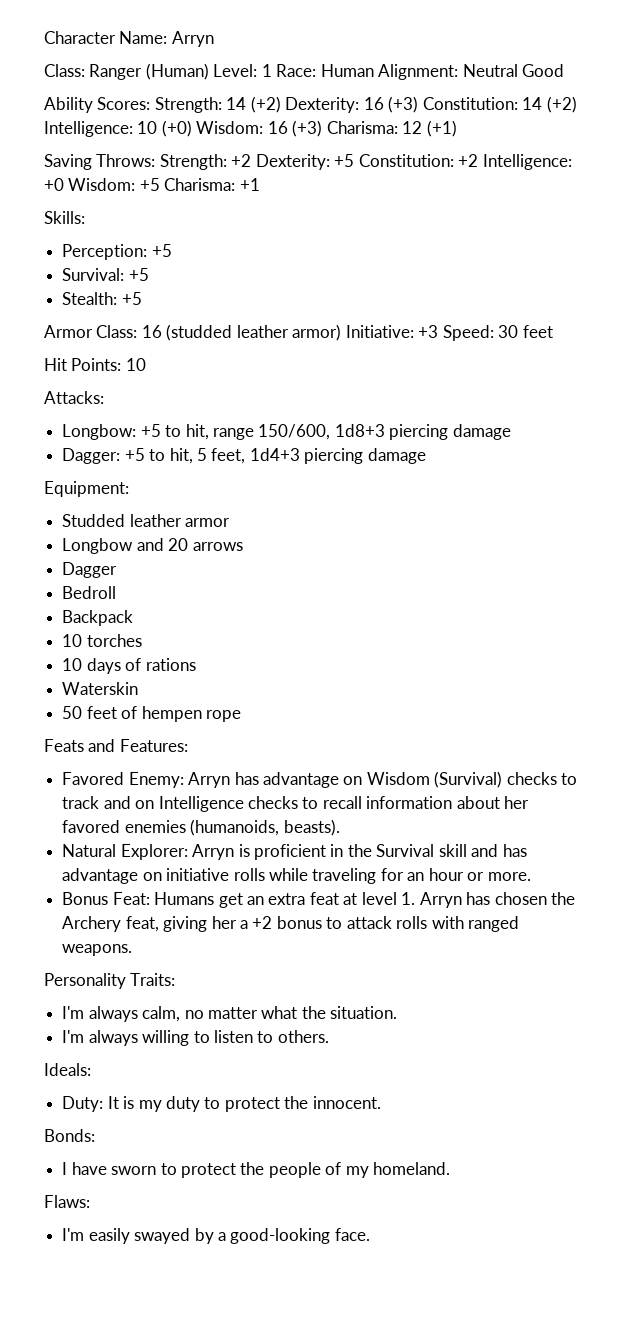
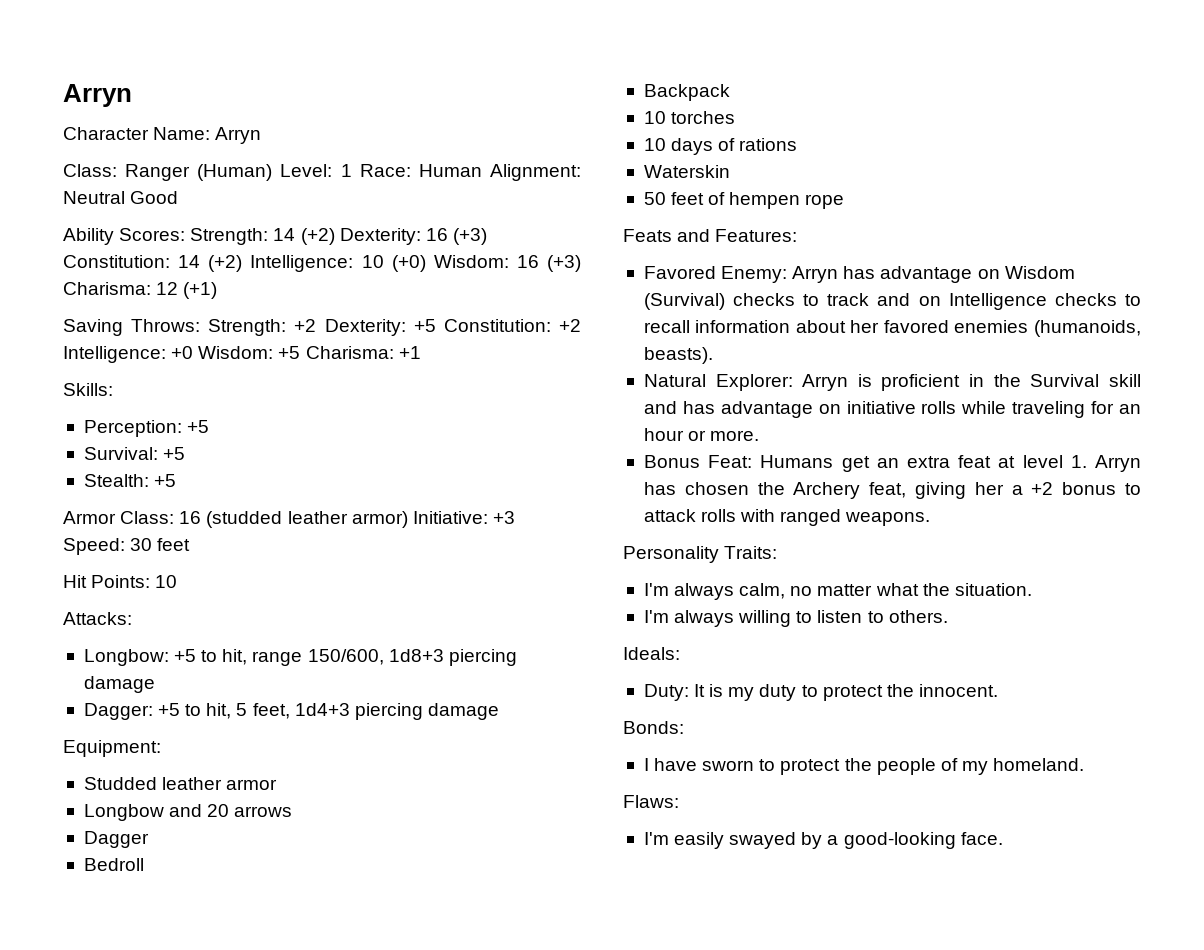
(44, 37) none -> [63,84,132,107] Arryn //

